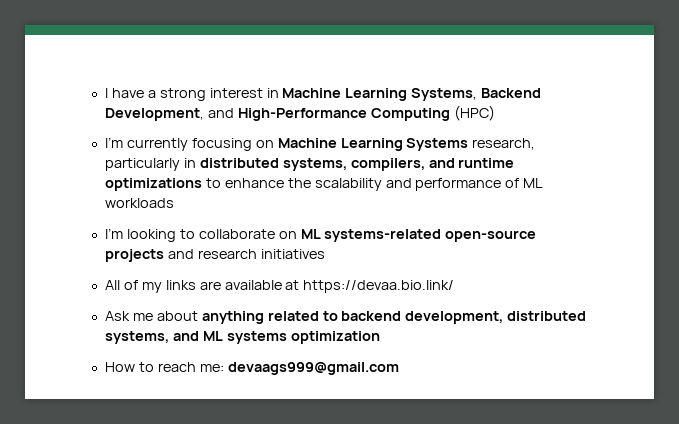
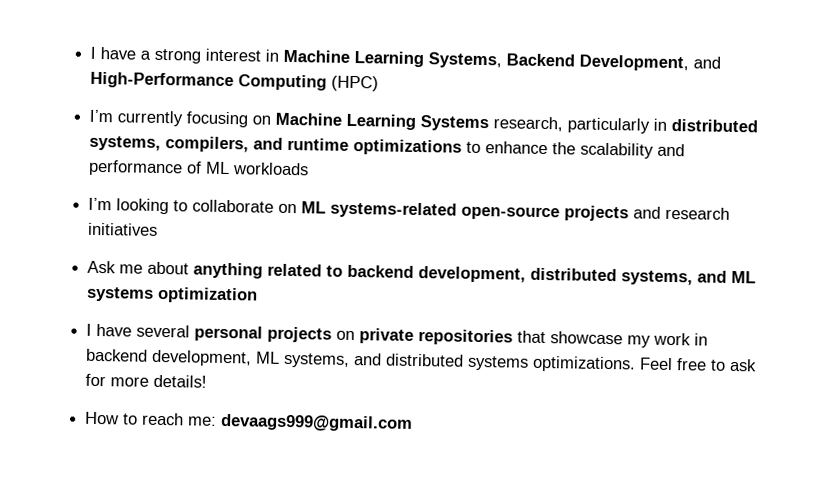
[104,280,455,293] // All of my links are available at https://devaa.bio.link/ -> (159, 229) none
(380, 337) none -> [86,323,709,348] [86,348,758,373] [85,373,208,388] // I have several personal projects on private repositories that showcase my work in backend development, ML systems, and distributed systems optimizations. Feel free to ask for more details!

